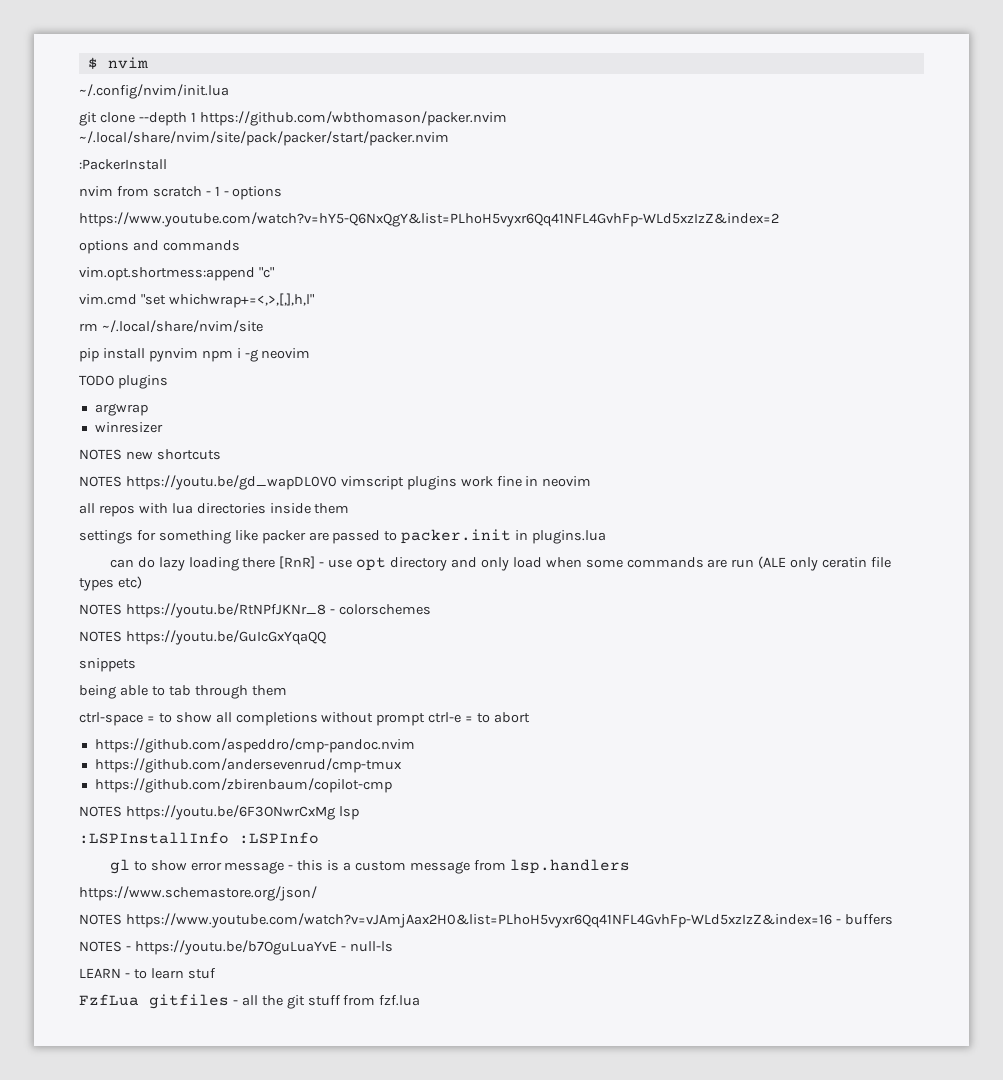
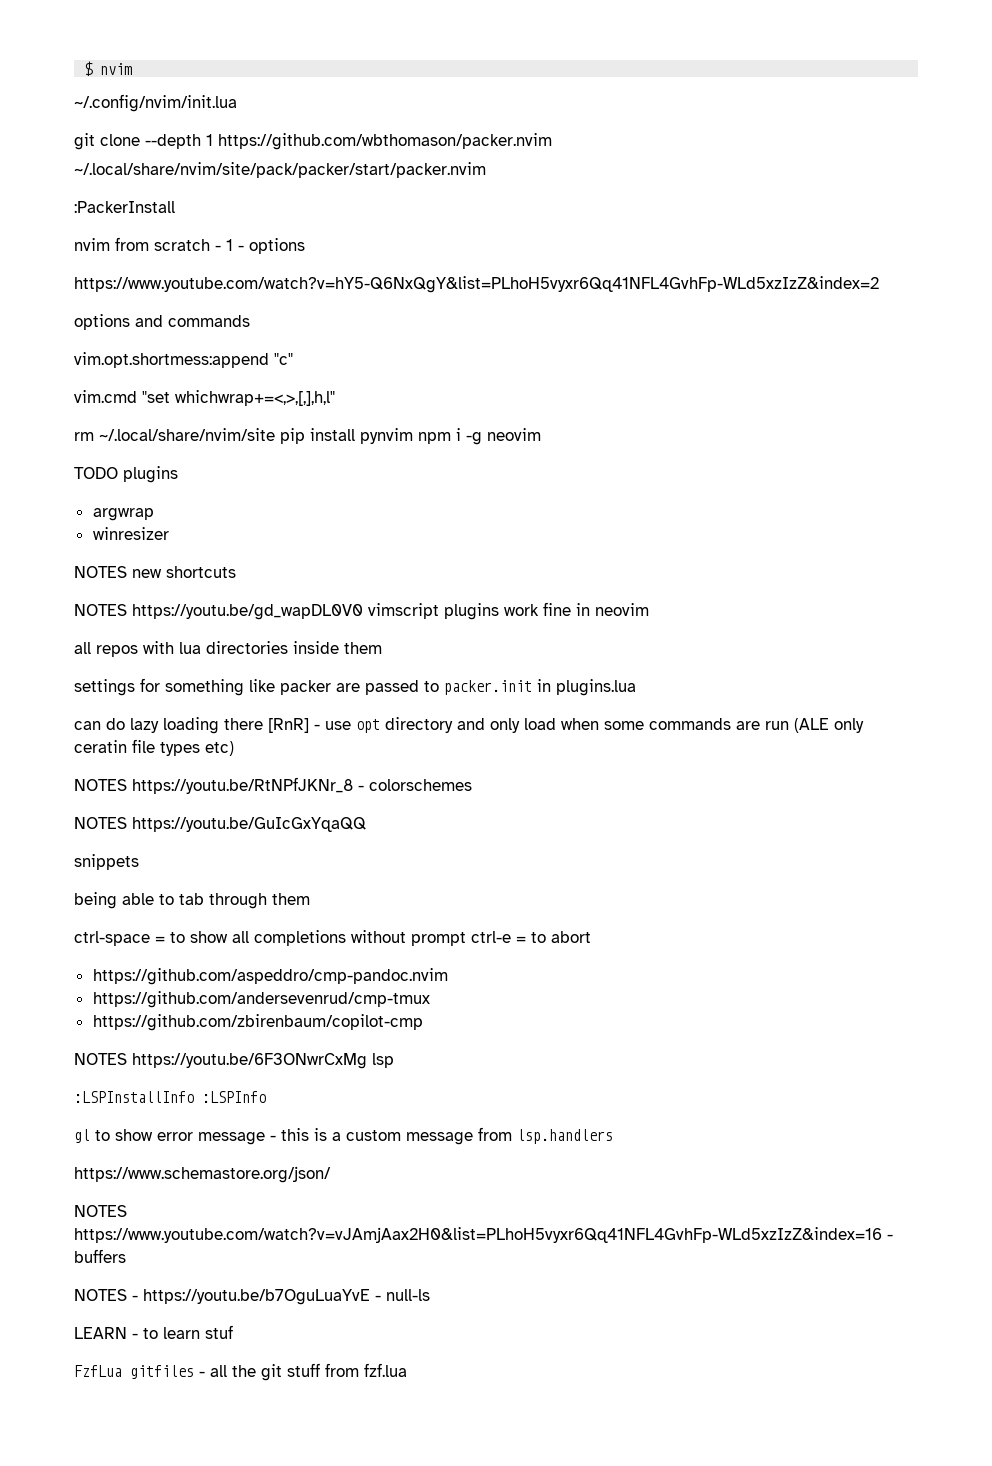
(263, 326) // -> (275, 434) none

